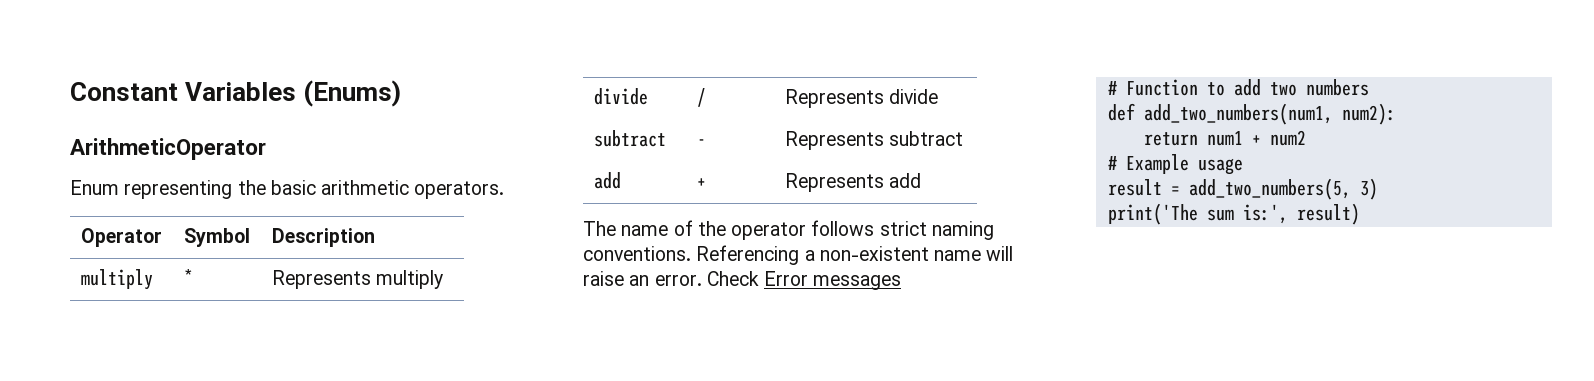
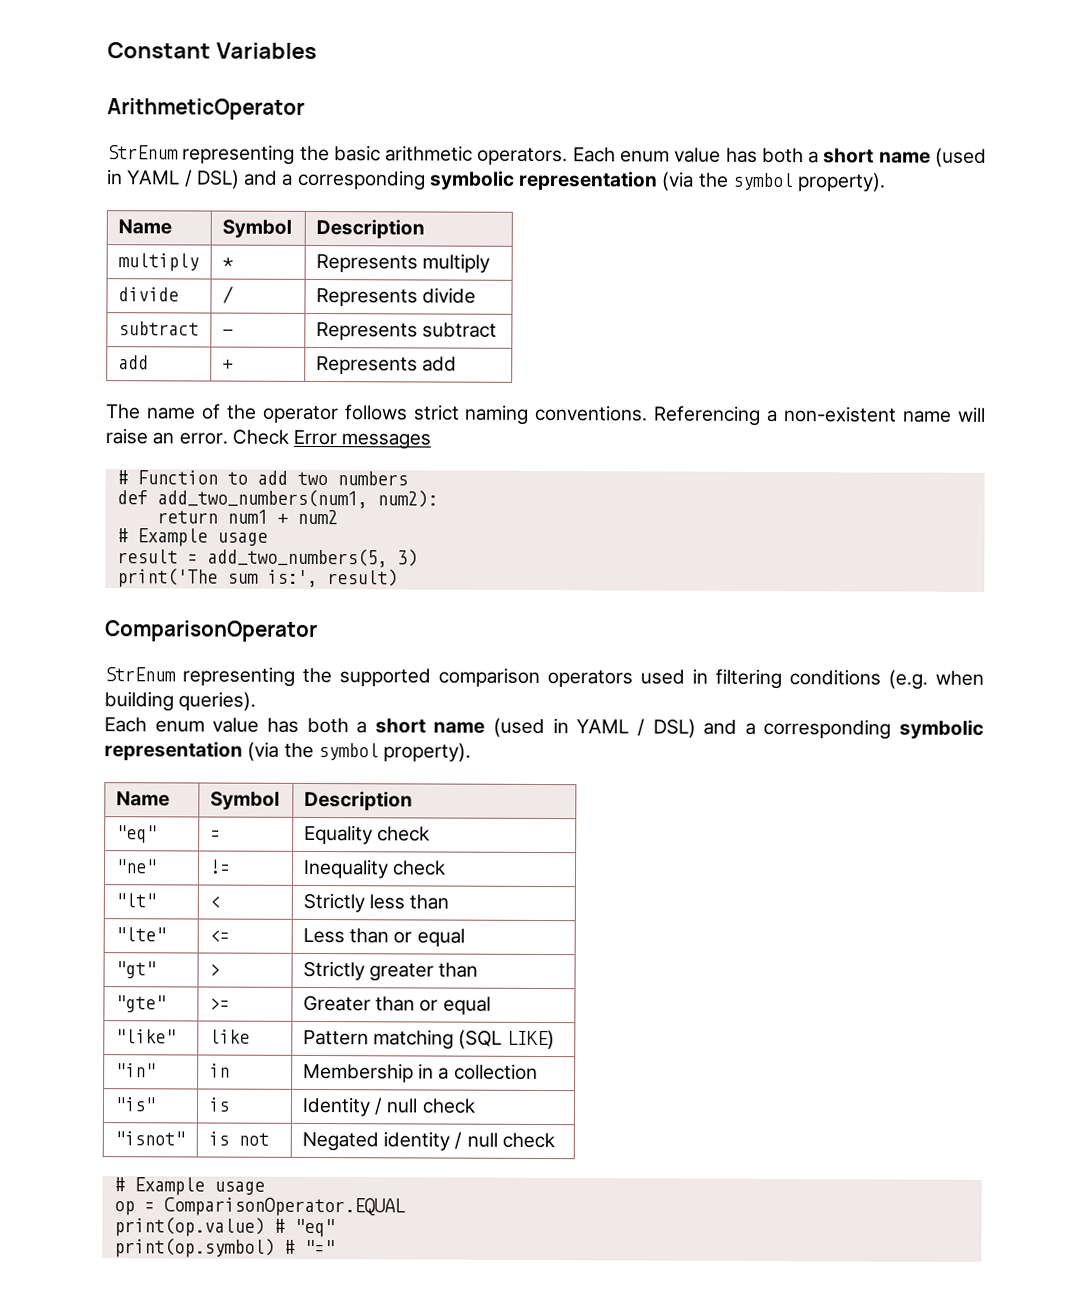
[303,80,402,107] (Enums) -> (317, 50) none
[70,180,119,195] Enum -> [107,145,179,160] StrEnum
[80,228,162,247] // Operator -> [572,147,988,167] [107,169,887,192] [117,219,172,235] Each enum value has both a short name (used in YAML / DSL) and a corresponding symbolic representation (via the symbol property). // Name
(1360, 214) none -> [105,620,318,643] [104,666,984,690] [104,691,257,712] [104,717,984,740] [104,741,472,762] [115,791,170,807] [209,791,280,810] [303,790,413,811] [115,825,157,844] [209,830,221,840] [303,824,431,845] [114,859,157,874] [208,859,231,874] [302,858,447,879] [114,893,156,908] [208,895,220,908] [302,892,450,913] [114,927,166,942] [208,929,230,942] [302,927,465,947] [114,961,156,979] [208,963,220,976] [302,960,479,982] [114,995,166,1013] [208,997,230,1010] [302,995,491,1015] [114,1029,176,1044] [208,1029,250,1044] [302,1029,555,1050] [114,1063,156,1078] [208,1063,230,1078] [302,1062,538,1083] [113,1097,156,1112] [207,1097,230,1112] [301,1096,476,1117] [113,1131,185,1146] [207,1131,269,1146] [301,1131,555,1152] [113,1177,265,1196] [113,1197,406,1217] [113,1217,335,1238] [113,1238,335,1258] // ComparisonOperator // StrEnum representing the supported comparison operators used in filtering conditions (e.g. when building queries). // Each enum value has both a short name (used in YAML / DSL) and a corresponding symbolic representation (via the symbol property). // Name | Symbol | Description // "eq" | = | Equality check // "ne" | != | Inequality check // "lt" | < | Strictly less than // "lte" | <= | Less than or equal // "gt" | > | Strictly greater than // "gte" | >= | Greater than or equal // "like" | like | Pattern matching (SQL LIKE) // "in" | in | Membership in a collection // "is" | is | Identity / null check // "isnot" | is not | Negated identity / null check // # Example usage // op = ComparisonOperator.EQUAL // print(op.value) # "eq" // print(op.symbol) # "="

